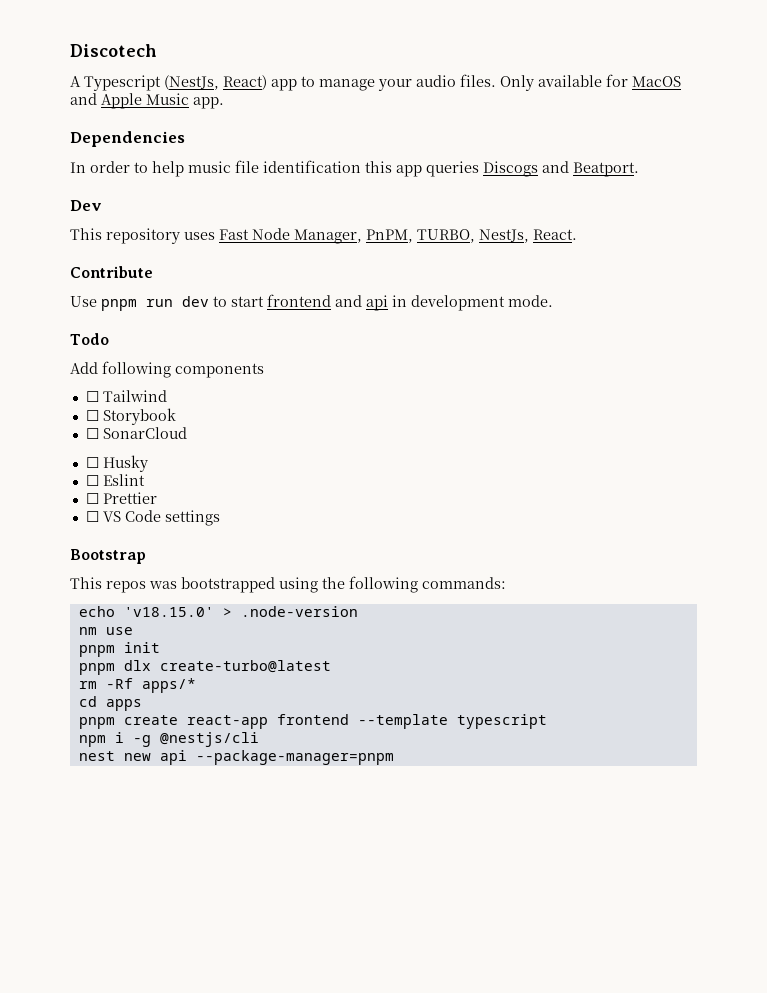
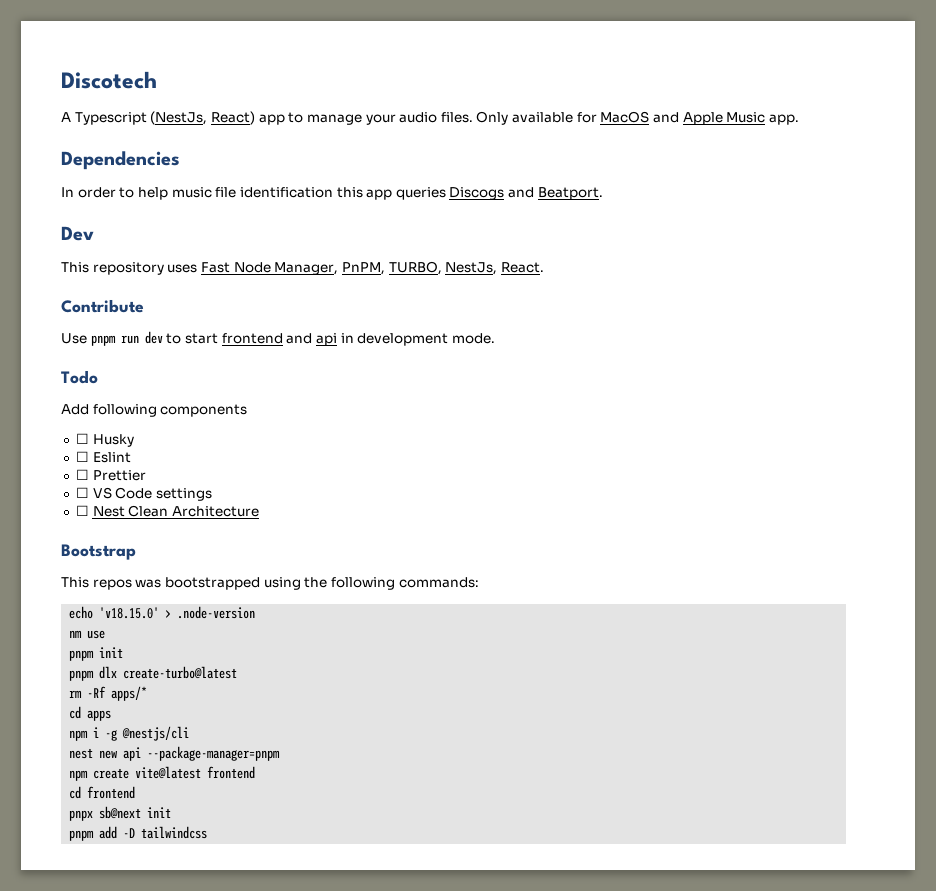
[85,390,167,402] [85,408,176,425] [85,427,187,439] // ☐ Tailwind // ☐ Storybook // ☐ SonarCloud -> (248, 410) none
(220, 518) none -> [75,505,259,517] // ☐ Nest Clean Architecture
[78,714,547,729] // pnpm create react-app frontend --template typescript -> (112, 715) none
(394, 757) none -> [69,766,256,781] [69,786,136,799] [69,806,172,821] [69,826,208,841] // npm create vite@latest frontend // cd frontend // pnpx sb@next init // pnpm add -D tailwindcss

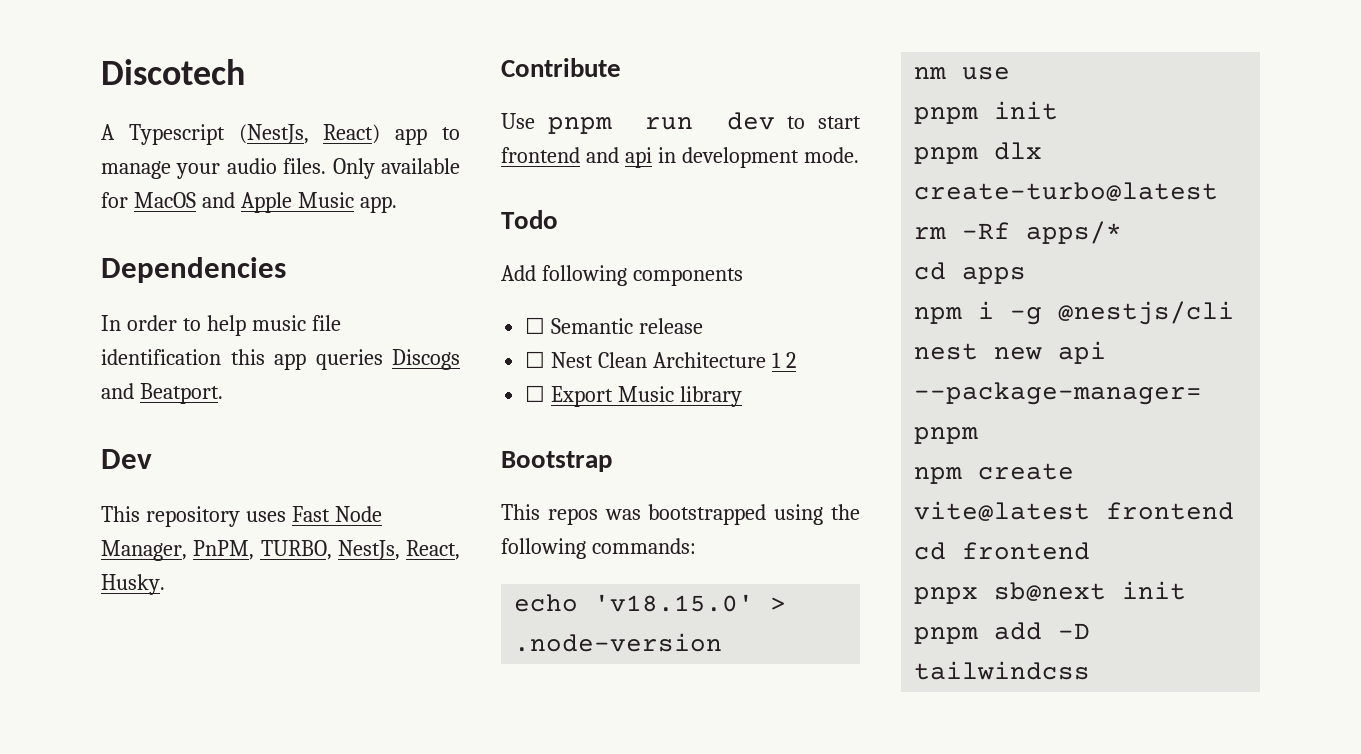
[500,262,544,273] React. -> [406,540,460,560] [101,574,165,595] React, Husky.
[92,434,134,447] [75,451,131,463] [75,469,146,481] [75,487,212,501] [75,505,259,517] Husky // ☐ Eslint // ☐ Prettier // ☐ VS Code settings // ☐ Nest Clean Architecture -> [551,318,704,334] [525,351,796,368] [525,385,743,407] Semantic release // ☐ Nest Clean Architecture 1 2 // ☐ Export Music library

